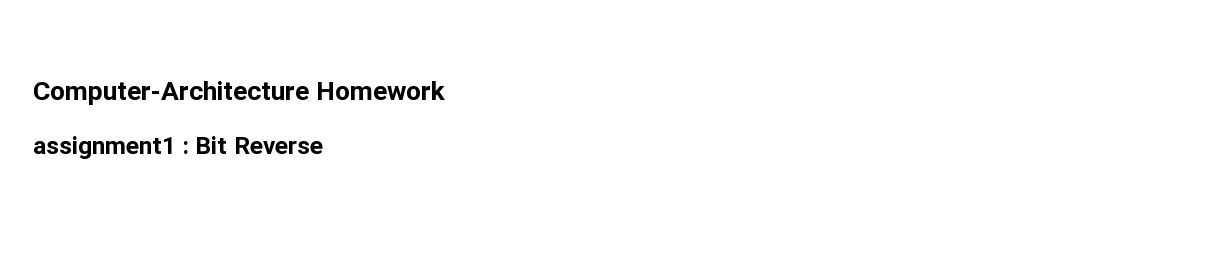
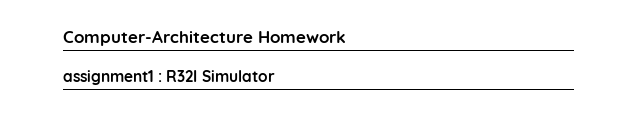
[195,136,323,154] Bit Reverse -> [166,70,275,82] R32I Simulator

